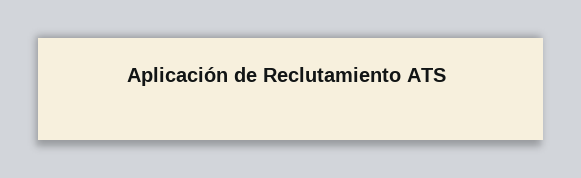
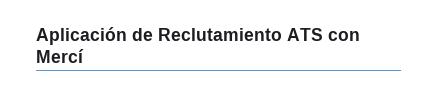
(446, 75) none -> [328,31,360,41] [36,49,84,63] con Mercí

